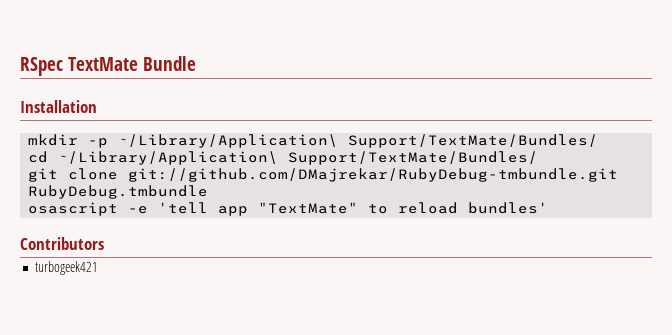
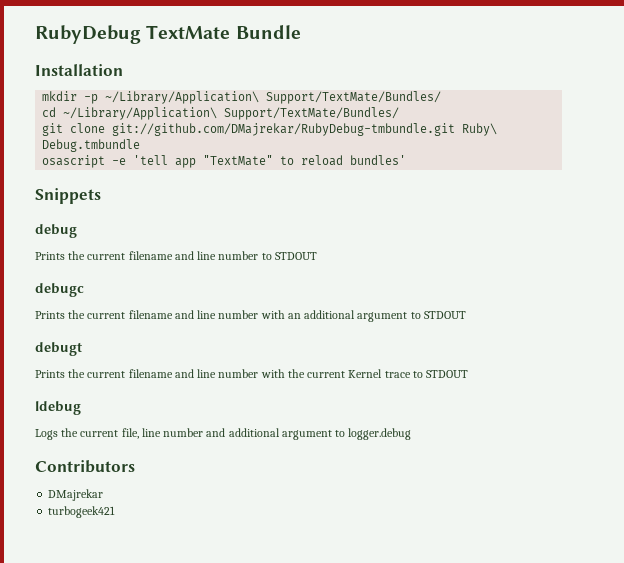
[20,57,63,76] RSpec -> [35,25,141,44] RubyDebug
[28,185,209,199] RubyDebug.tmbundle -> [462,123,498,136] [42,139,141,152] Ruby\ Debug.tmbundle
(549, 208) none -> [35,188,101,204] [35,224,77,238] [35,251,317,260] [35,283,84,297] [35,310,466,322] [35,342,82,356] [35,369,469,378] [35,401,81,415] [35,428,412,440] // Snippets // debug // Prints the current filename and line number to STDOUT // debugc // Prints the current filename and line number with an additional argument to STDOUT // debugt // Prints the current filename and line number with the current Kernel trace to STDOUT // ldebug // Logs the current file, line number and additional argument to logger.debug
(104, 243) none -> [48,489,104,501] // DMajrekar

